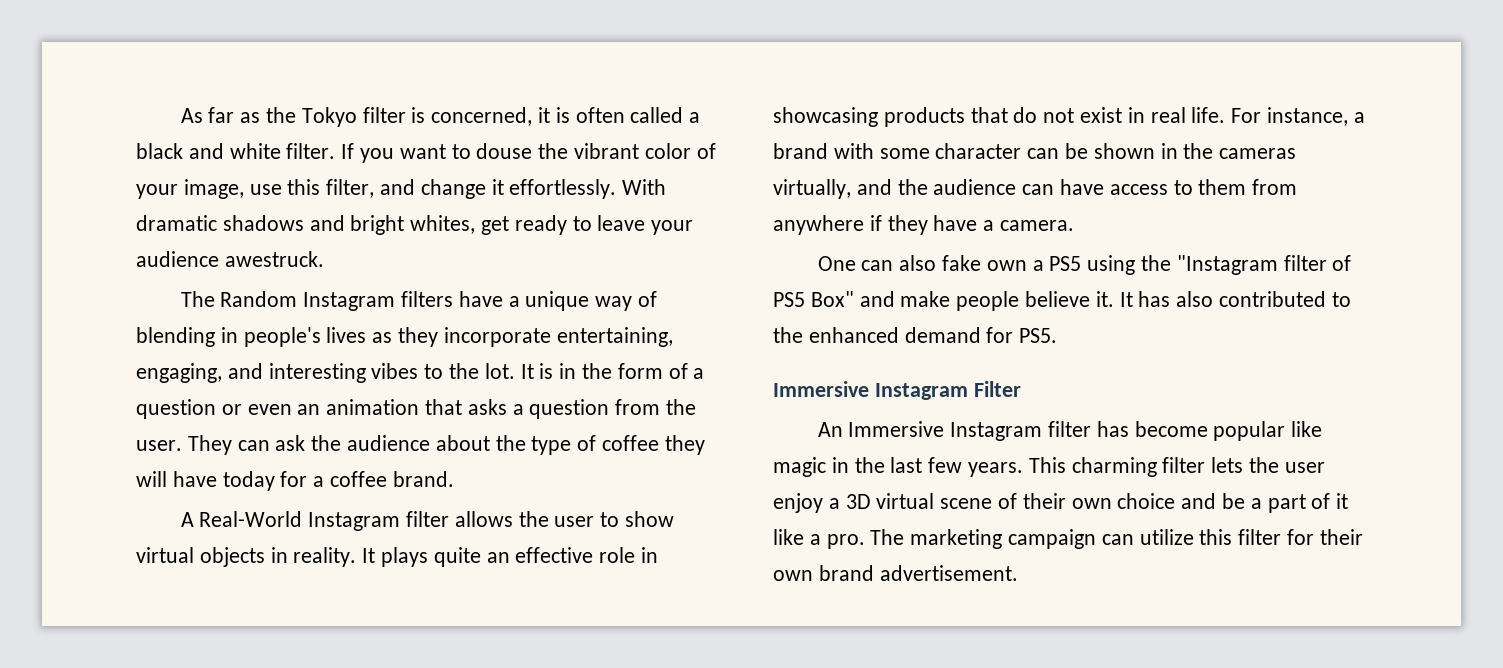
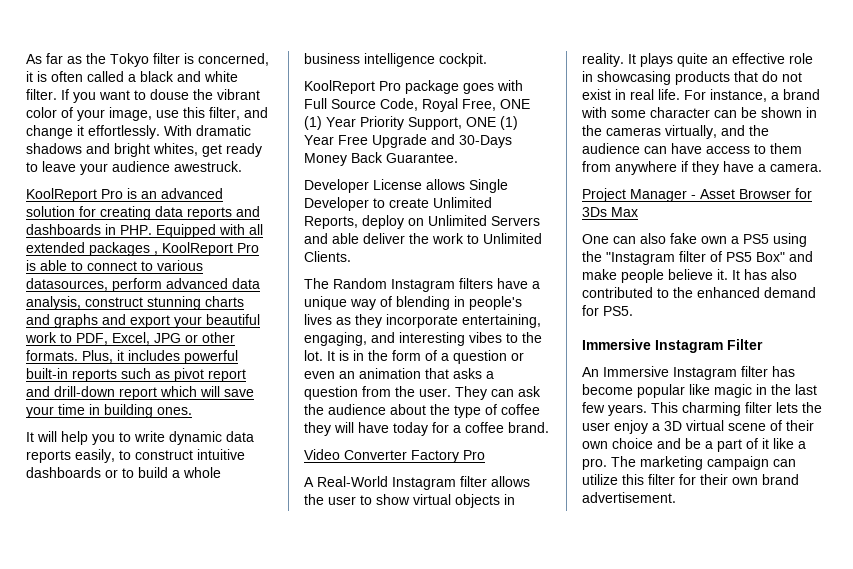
(324, 259) none -> [26,188,223,202] [26,206,260,220] [26,224,263,238] [26,242,259,256] [26,260,203,271] [26,278,260,292] [26,296,244,310] [26,314,260,328] [25,332,235,345] [26,350,238,364] [26,368,246,382] [26,386,254,400] [26,404,192,418] [26,431,254,445] [26,449,245,463] [26,467,221,478] [304,53,487,67] [304,80,523,94] [304,98,530,112] [304,116,518,130] [304,134,512,148] [304,152,458,166] [304,179,508,193] [304,197,492,211] [304,215,540,229] [304,233,542,244] [304,251,351,262] // KoolReport Pro is an advanced solution for creating data reports and dashboards in PHP. Equipped with all extended packages , KoolReport Pro is able to connect to various datasources, perform advanced data analysis, construct stunning charts and graphs and export your beautiful work to PDF, Excel, JPG or other formats. Plus, it includes powerful built-in reports such as pivot report and drill-down report which will save your time in building ones. // It will help you to write dynamic data reports easily, to construct intuitive dashboards or to build a whole business intelligence cockpit. // KoolReport Pro package goes with Full Source Code, Royal Free, ONE (1) Year Priority Support, ONE (1) Year Free Upgrade and 30-Days Money Back Guarantee. // Developer License allows Single Developer to create Unlimited Reports, deploy on Unlimited Servers and able deliver the work to Unlimited Clients.
(454, 479) none -> [304,449,485,463] // Video Converter Factory Pro
(1075, 225) none -> [582,188,812,202] [582,207,638,217] // Project Manager - Asset Browser for 3Ds Max

